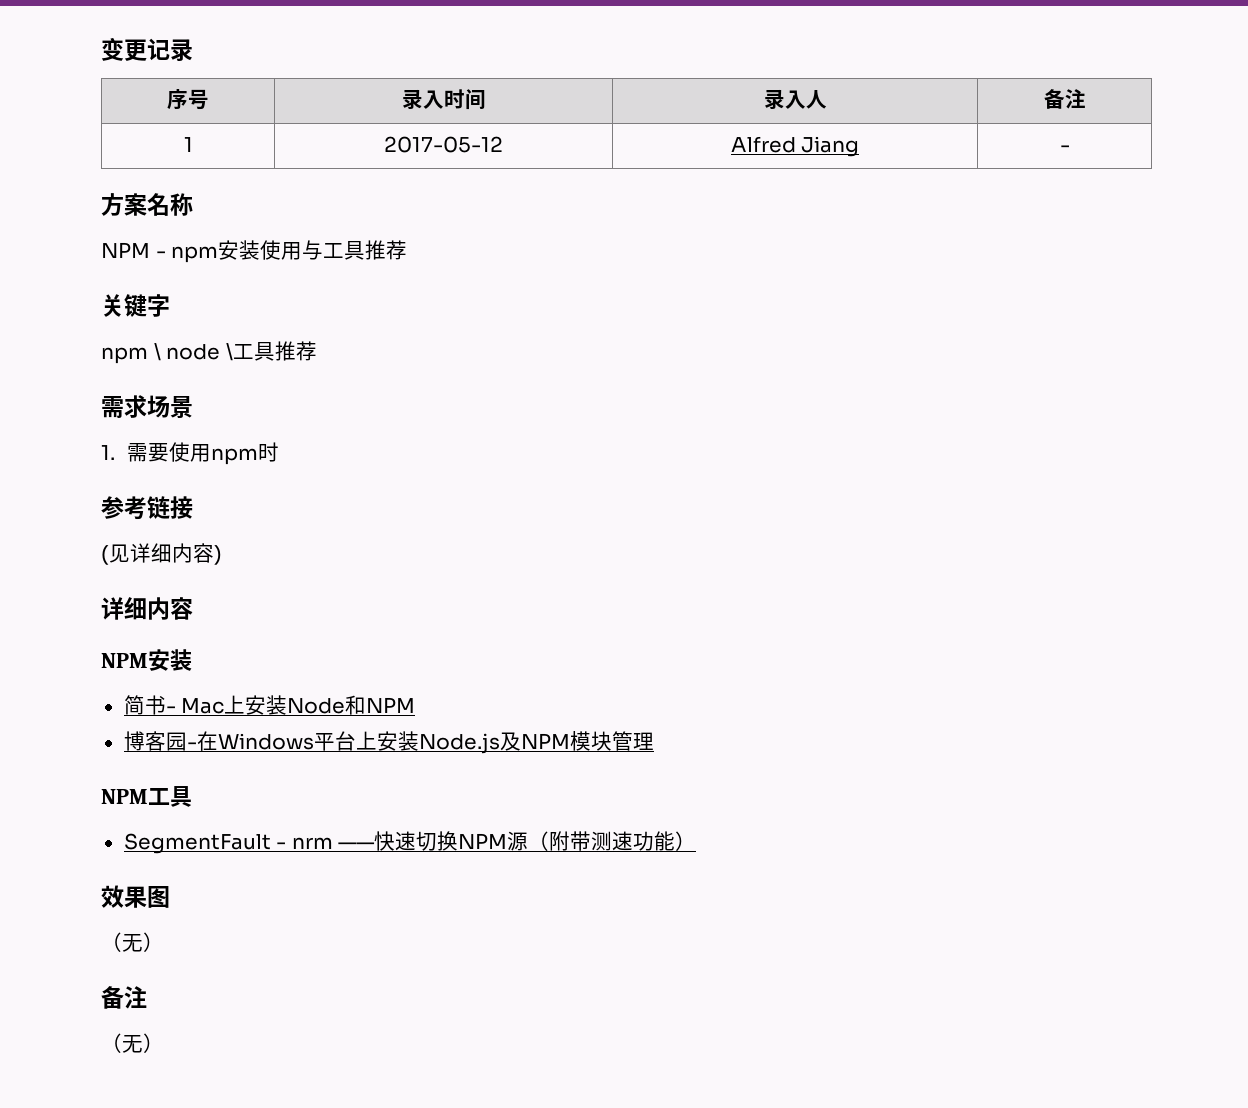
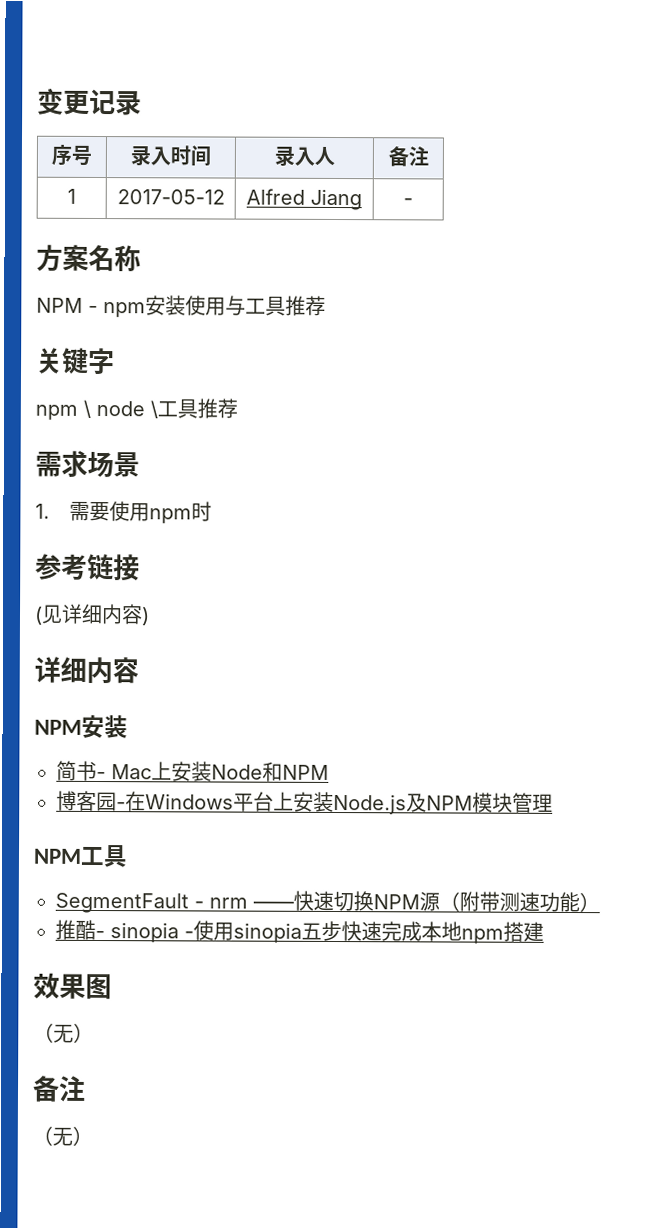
(697, 841) none -> [55,919,544,944] // 推酷- sinopia -使用sinopia五步快速完成本地npm搭建

